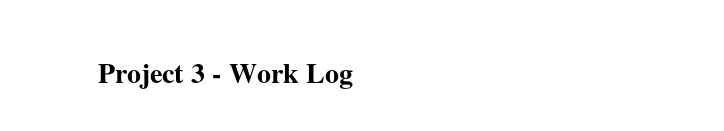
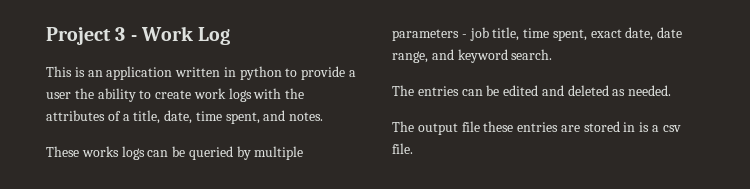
(354, 76) none -> [46,66,357,80] [46,88,305,102] [46,110,324,124] [46,146,304,160] [392,27,683,41] [392,49,553,63] [392,85,672,96] [392,121,681,135] [392,143,413,154] // This is an application written in python to provide a user the ability to create work logs with the attributes of a title, date, time spent, and notes. // These works logs can be queried by multiple parameters - job title, time spent, exact date, date range, and keyword search. // The entries can be edited and deleted as needed. // The output file these entries are stored in is a csv file.

